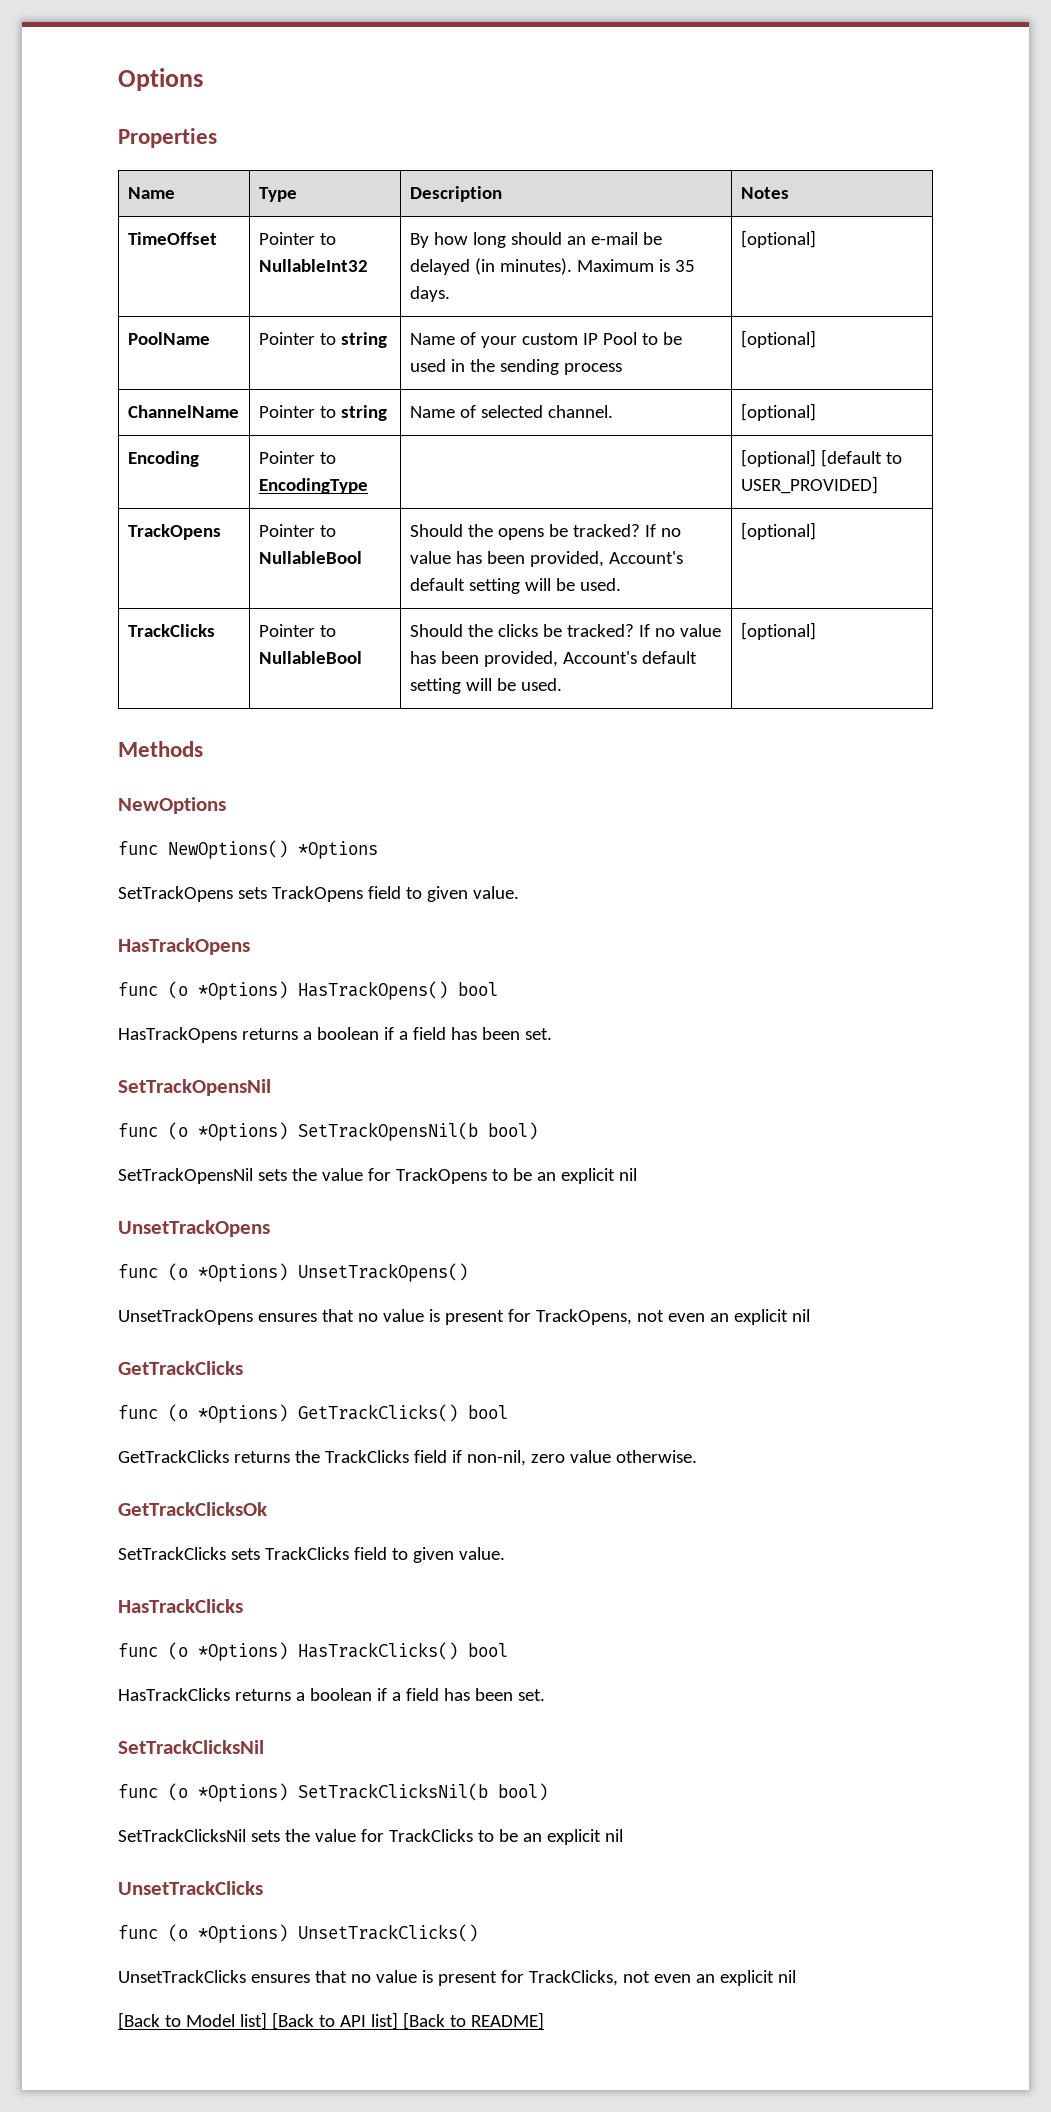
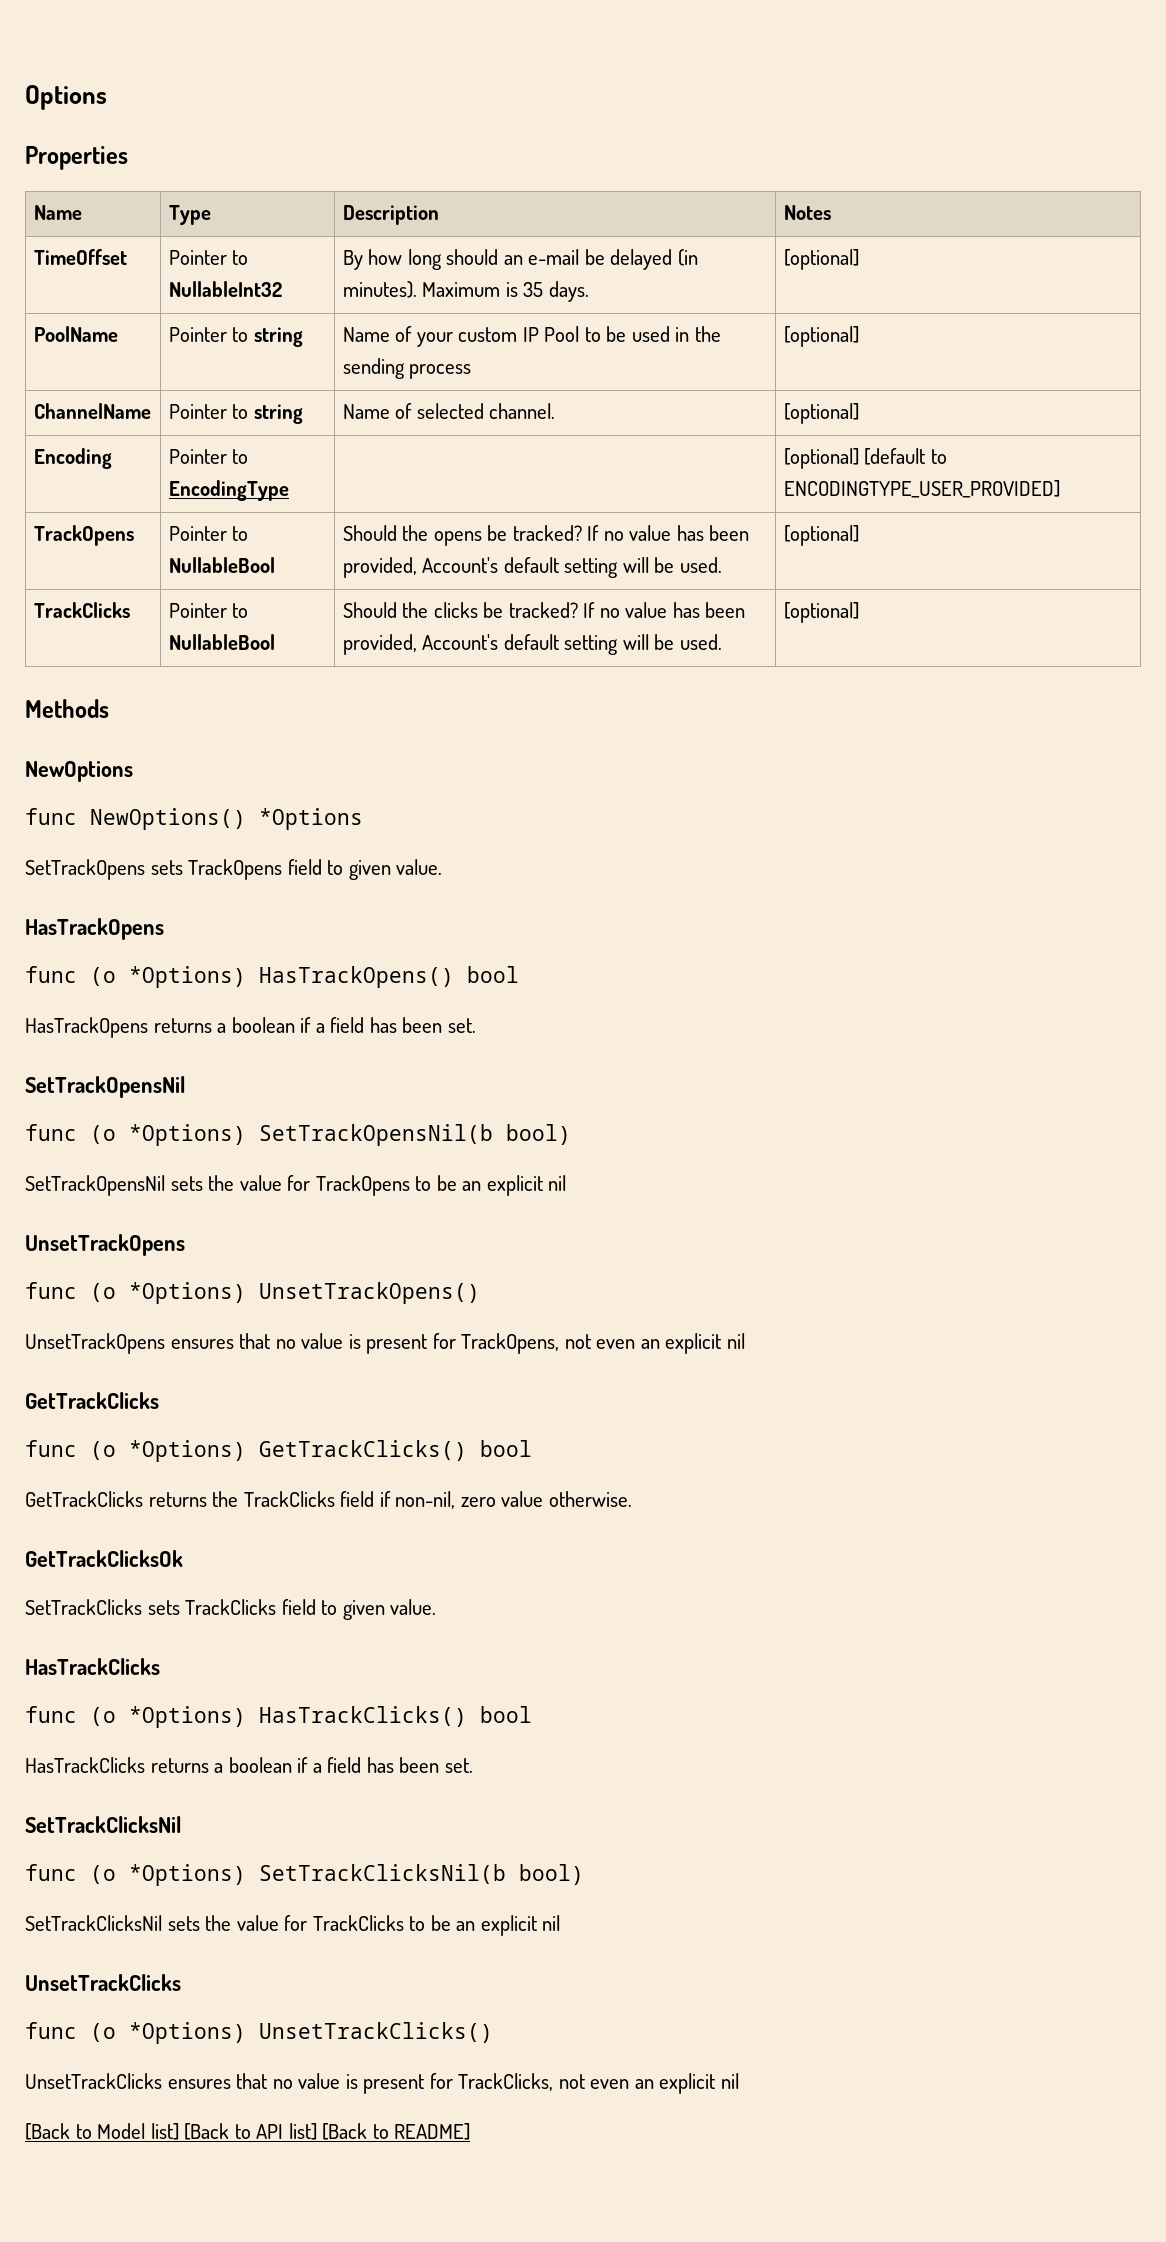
[740,476,878,494] USER_PROVIDED] -> [783,480,1060,498] ENCODINGTYPE_USER_PROVIDED]

